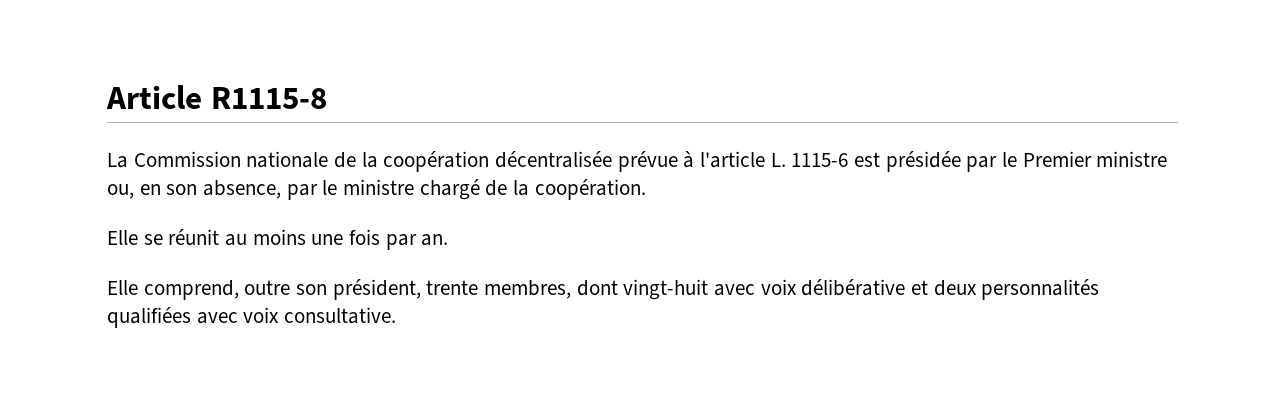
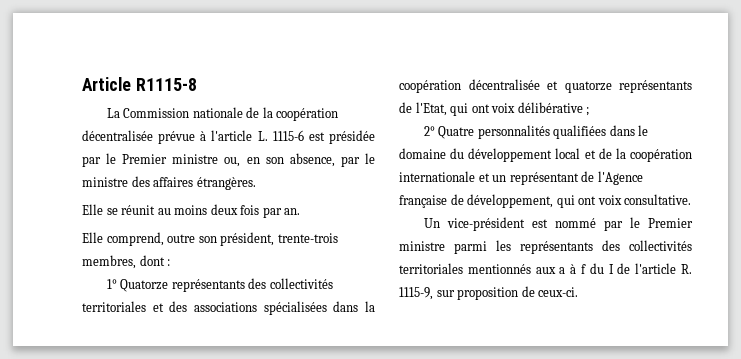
[419,179,646,200] chargé de la coopération. -> [131,176,256,190] des affaires étrangères.
[311,234,344,245] une -> [210,204,238,215] deux
[426,280,479,295] trente -> [277,233,338,243] trente-trois
[623,279,1100,300] [107,307,397,328] vingt-huit avec voix délibérative et deux personnalités qualifiées avec voix consultative. -> [167,259,171,266] [106,278,333,292] [82,301,375,315] [399,79,692,93] [399,102,590,116] [423,125,649,139] [399,148,692,162] [399,171,643,185] [399,194,692,208] [423,217,693,231] [399,240,692,254] [399,263,693,274] [399,286,579,300] : // 1° Quatorze représentants des collectivités territoriales et des associations spécialisées dans la coopération décentralisée et quatorze représentants de l'Etat, qui ont voix délibérative ; // 2° Quatre personnalités qualifiées dans le domaine du développement local et de la coopération internationale et un représentant de l'Agence française de développement, qui ont voix consultative. // Un vice-président est nommé par le Premier ministre parmi les représentants des collectivités territoriales mentionnés aux a à f du I de l'article R. 1115-9, sur proposition de ceux-ci.

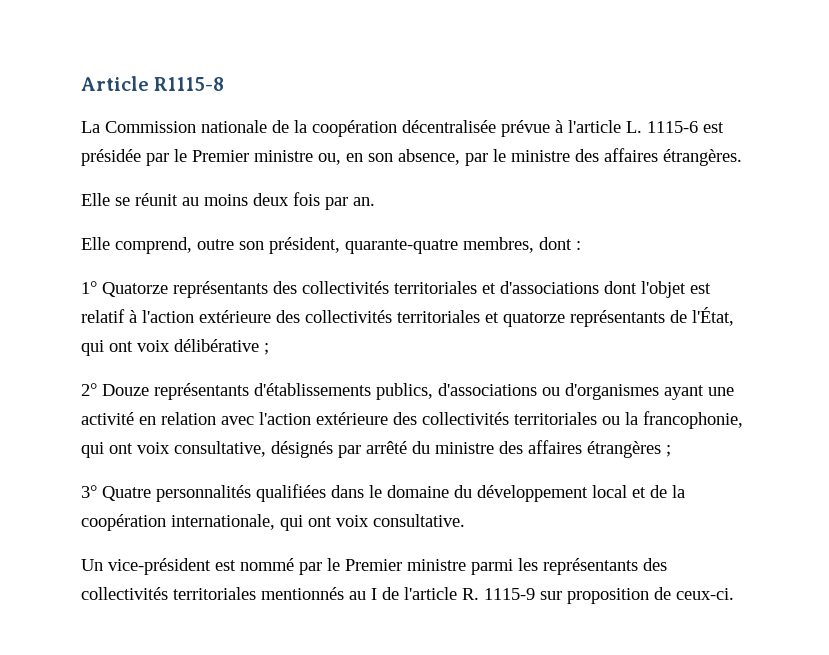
[277,233,338,243] trente-trois -> [345,239,458,254] quarante-quatre
[169,301,375,315] [399,79,540,93] des associations spécialisées dans la coopération décentralisée -> [500,281,711,298] [81,309,480,323] d'associations dont l'objet est relatif à l'action extérieure des collectivités territoriales
[415,102,447,116] l'Etat, -> [692,307,734,326] l'État,
(435, 131) none -> [102,383,734,400] [81,411,743,429] [81,440,671,458] [81,485,97,498] Douze représentants d'établissements publics, d'associations ou d'organismes ayant une activité en relation avec l'action extérieure des collectivités territoriales ou la francophonie, qui ont voix consultative, désignés par arrêté du ministre des affaires étrangères ; // 3°
[399,171,643,185] [399,194,554,208] internationale et un représentant de l'Agence française de développement, -> [171,514,275,530] internationale,
[535,263,604,274] aux a à f du -> [349,591,366,600] au
[399,287,433,300] 1115-9, -> [484,588,535,600] 1115-9

